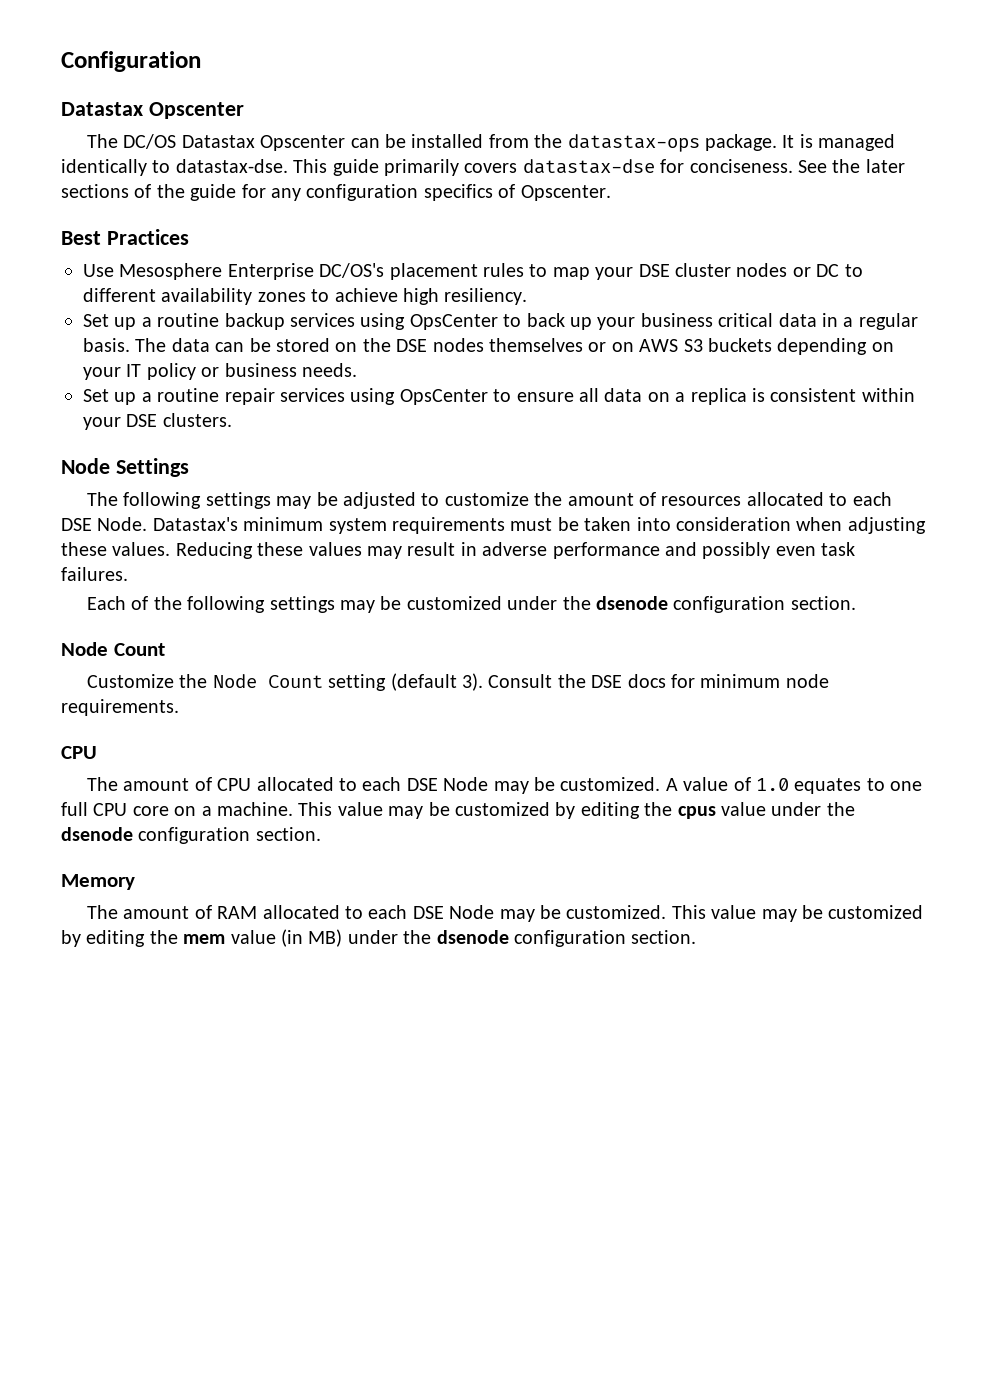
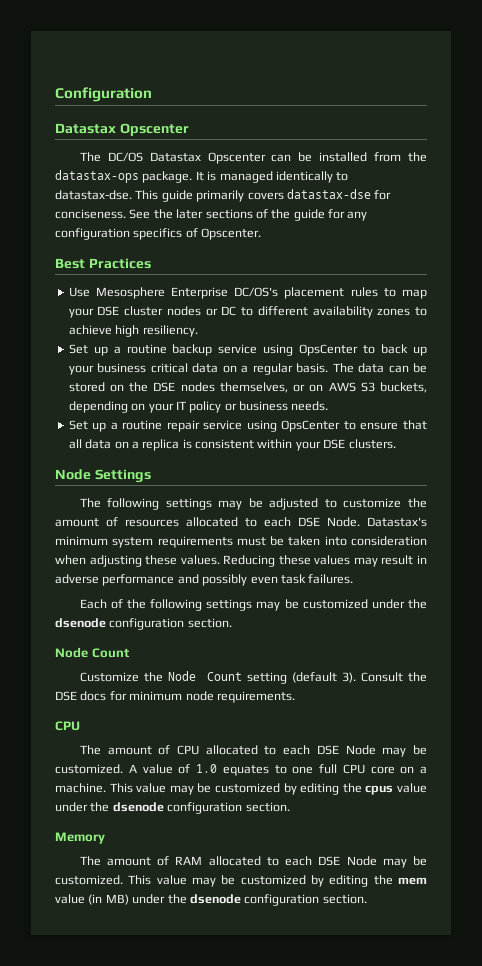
[290,313,355,327] services -> [218,344,258,354] service
[821,313,838,327] in -> [222,365,237,373] on
[488,338,583,352] themselves -> [219,382,288,393] themselves,
[707,338,772,352] buckets -> [380,382,427,393] buckets,
[280,388,345,402] services -> [203,420,243,430] service
(574, 397) none -> [403,420,427,430] that

